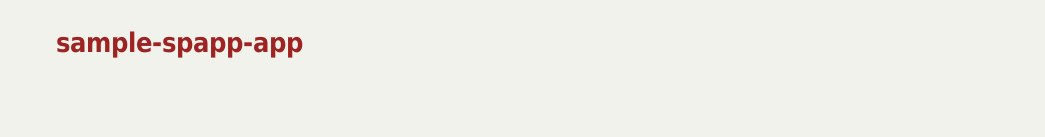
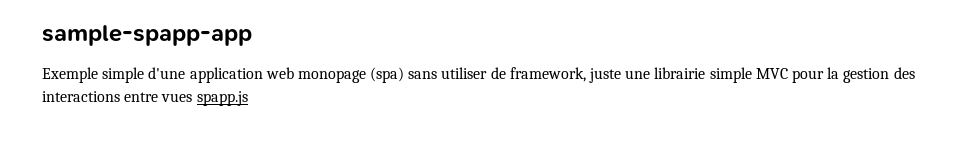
(303, 44) none -> [42,67,915,83] [42,91,248,106] // Exemple simple d'une application web monopage (spa) sans utiliser de framework, juste une librairie simple MVC pour la gestion des interactions entre vues spapp.js

